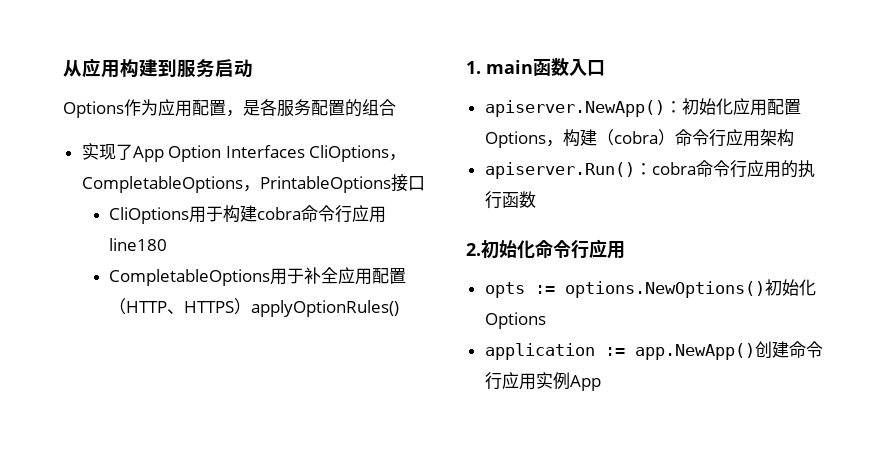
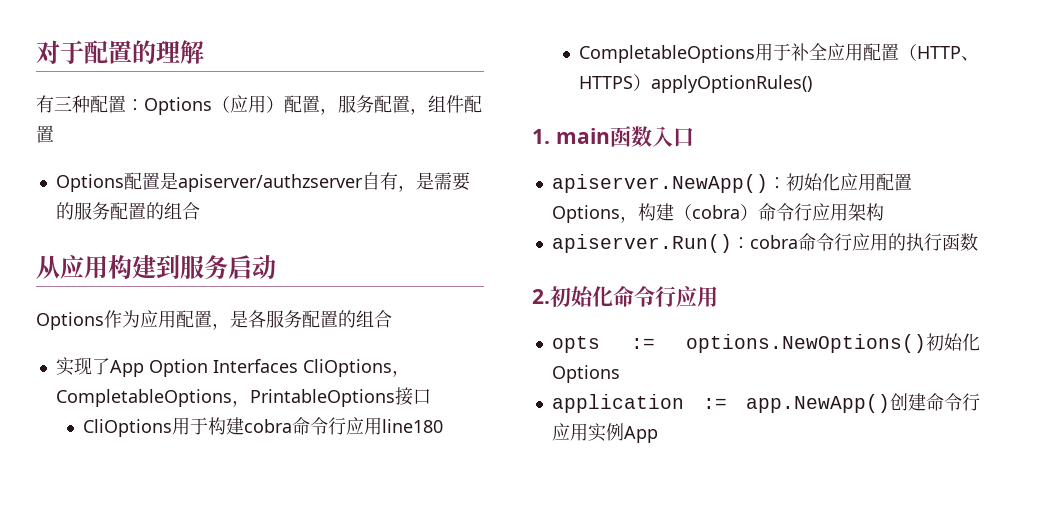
(63, 68) none -> [36,40,204,64] [36,95,482,115] [36,125,54,143] [55,172,470,192] [55,202,200,220] 对于配置的理解 // 有三种配置：Options（应用）配置，服务配置，组件配置 // Options配置是apiserver/authzserver自有，是需要的服务配置的组合 //

